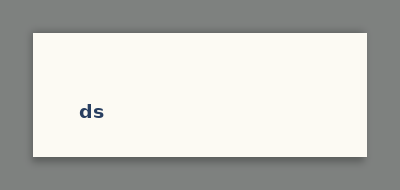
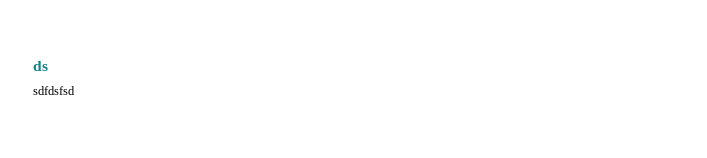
(104, 111) none -> [33,86,75,95] // sdfdsfsd

